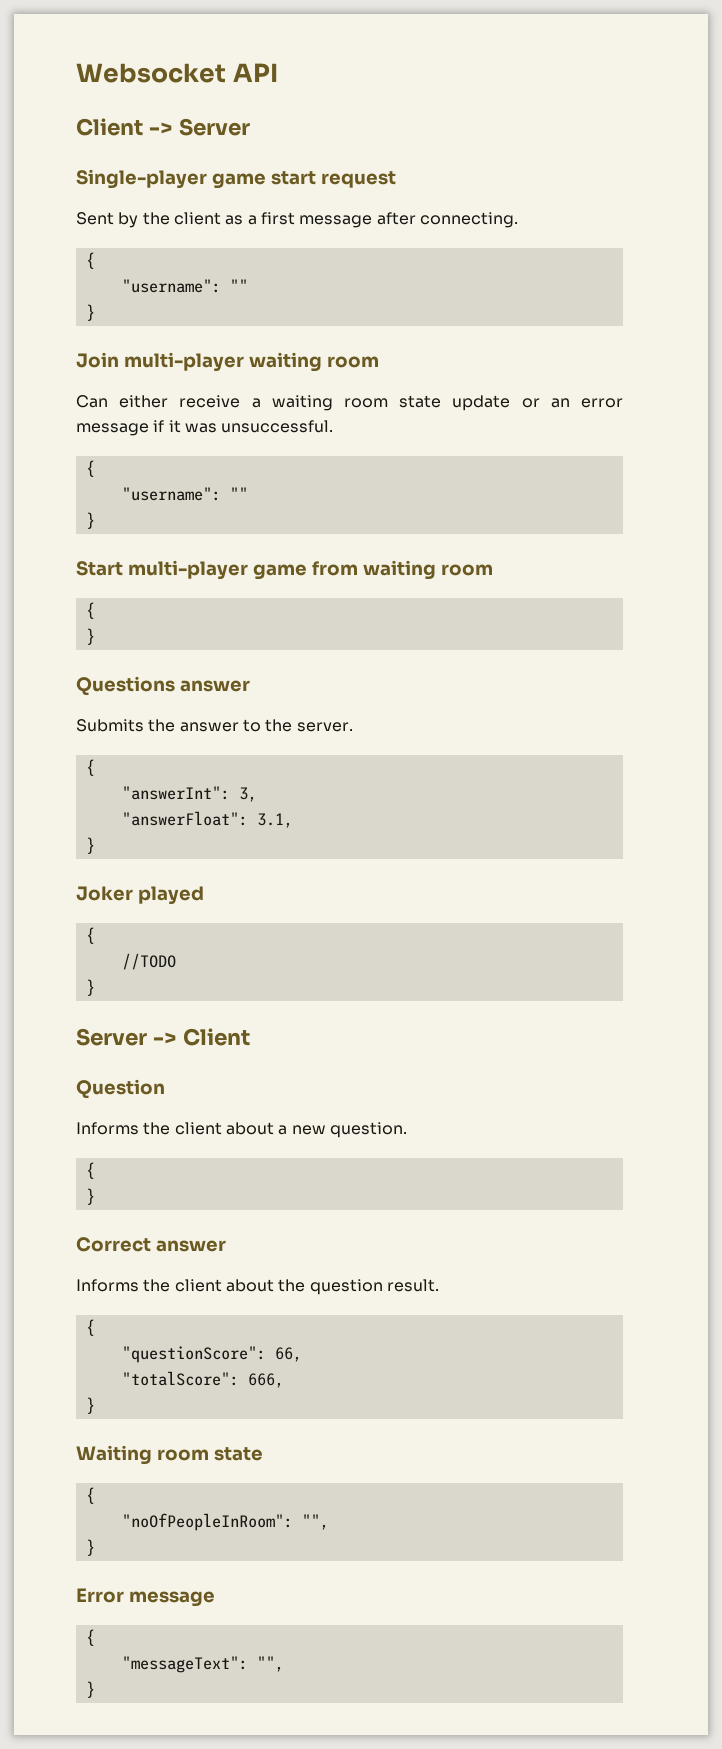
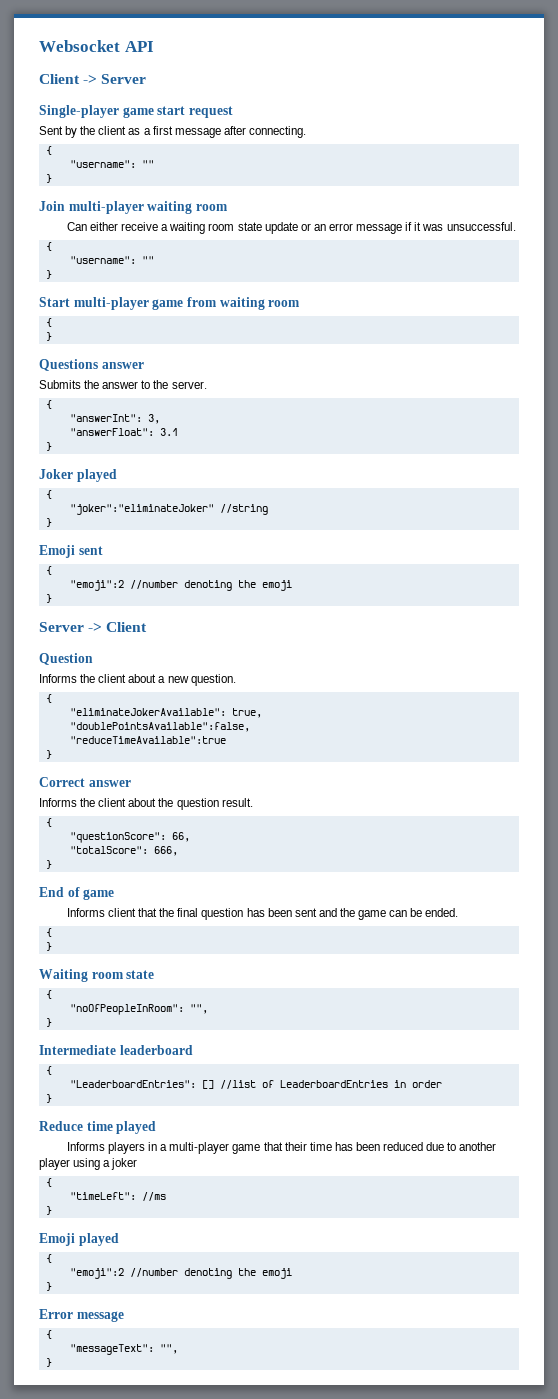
[256,813,293,828] 3.1, -> [159,428,178,436] 3.1
[121,953,176,970] //TODO -> [69,504,268,515] [45,518,52,527] [39,545,103,558] [45,566,52,575] [69,580,292,591] "joker":"eliminateJoker" //string // } // Emoji sent // { // "emoji":2 //number denoting the emoji
(95, 1170) none -> [69,708,262,718] [69,722,250,732] [69,736,226,744] // "eliminateJokerAvailable": true, // "doublePointsAvailable":false, // "reduceTimeAvailable":true
(95, 1405) none -> [39,887,115,900] [66,908,459,920] [45,928,52,937] [45,942,52,951] // End of game // Informs client that the final question has been sent and the game can be ended. // { // }
(95, 1547) none -> [39,1045,193,1055] [45,1066,52,1075] [69,1080,442,1089] [45,1094,52,1103] [39,1121,157,1134] [66,1142,497,1154] [39,1158,138,1170] [45,1178,52,1187] [69,1192,166,1201] [45,1206,52,1215] [39,1233,119,1246] [45,1254,52,1263] [69,1268,292,1279] [45,1282,52,1291] // Intermediate leaderboard // { // "LeaderboardEntries": [] //list of LeaderboardEntries in order // } // Reduce time played // Informs players in a multi-player game that their time has been reduced due to another player using a joker // { // "timeLeft": //ms // } // Emoji played // { // "emoji":2 //number denoting the emoji // }

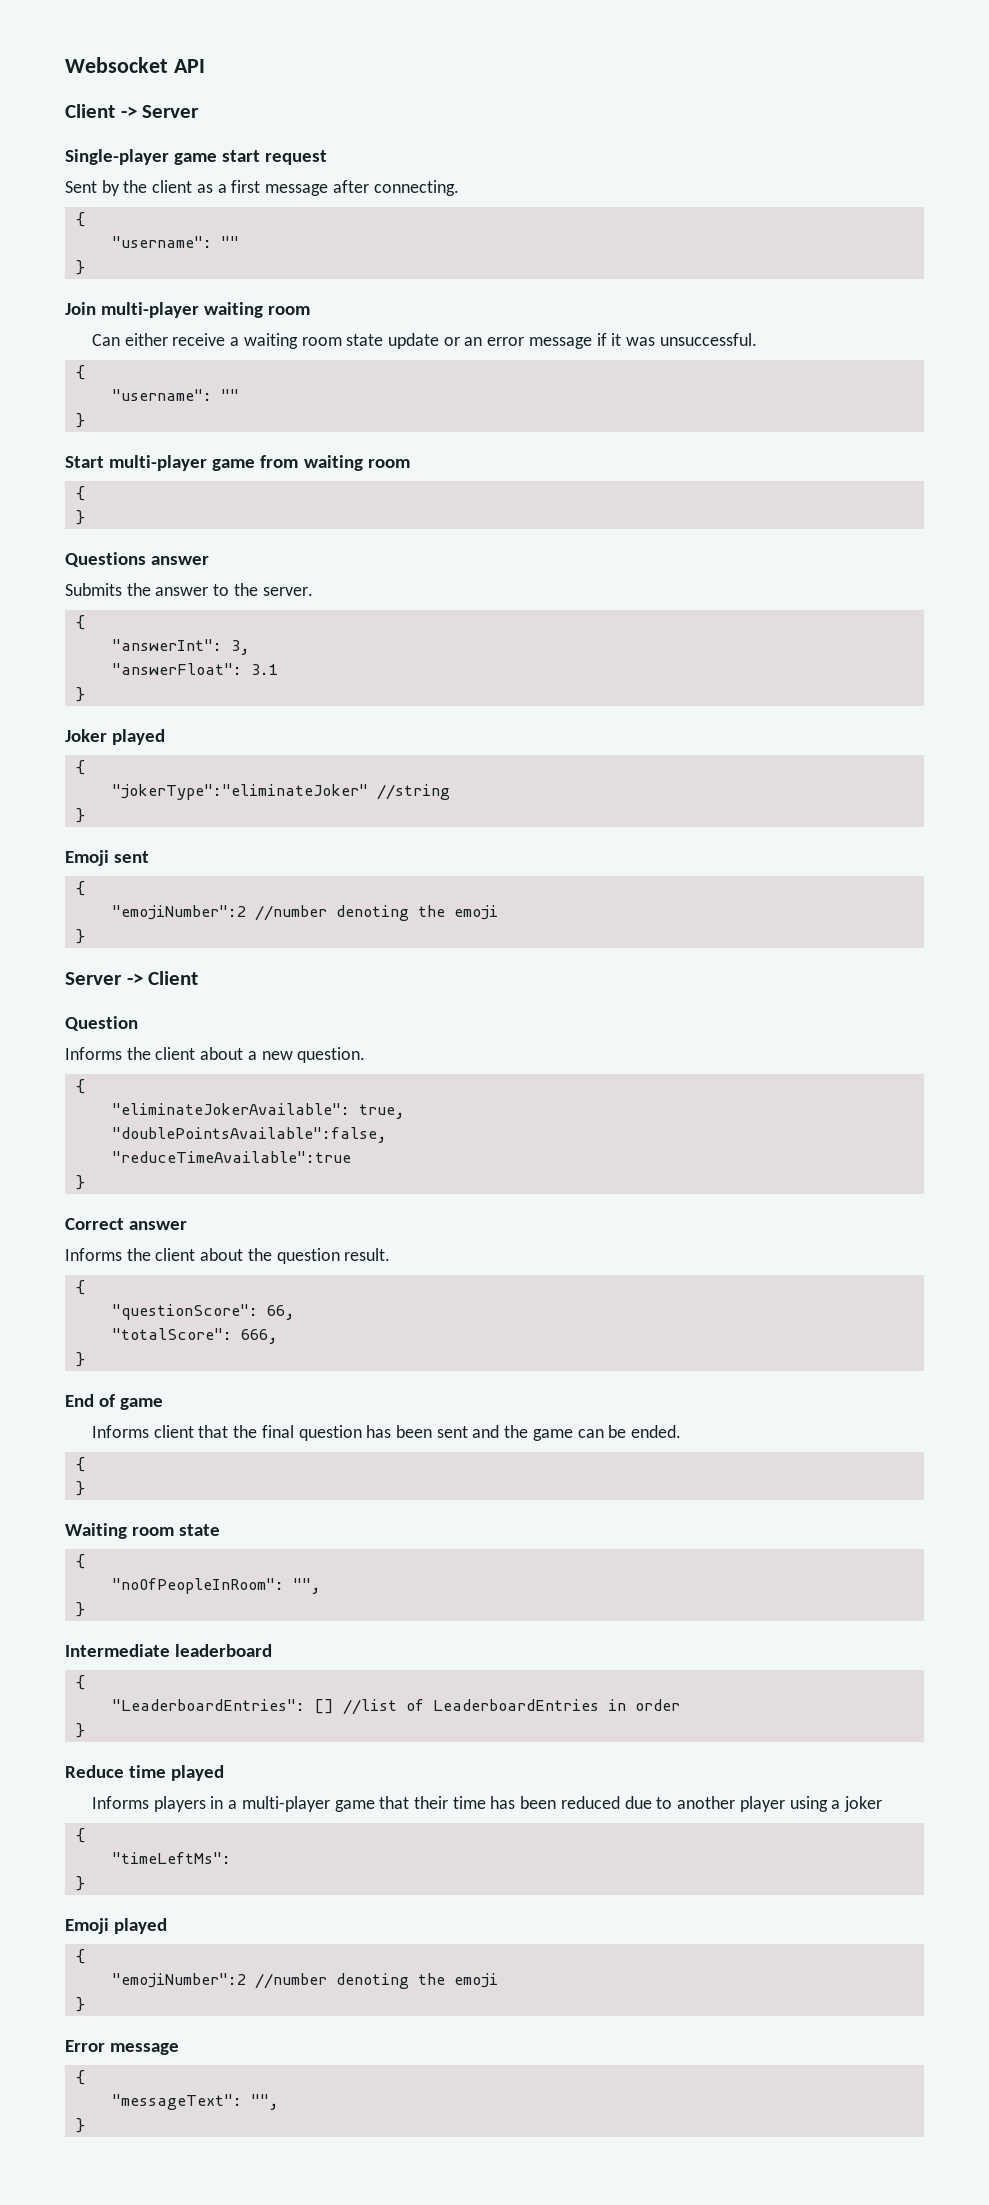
[69,504,214,515] "joker":"eliminateJoker" -> [111,784,368,800] "jokerType":"eliminateJoker"
[69,580,124,591] "emoji":2 -> [111,905,246,920] "emojiNumber":2
[69,1192,166,1201] "timeLeft": //ms -> [111,1852,231,1864] "timeLeftMs":
[69,1268,124,1279] "emoji":2 -> [111,1973,246,1988] "emojiNumber":2

